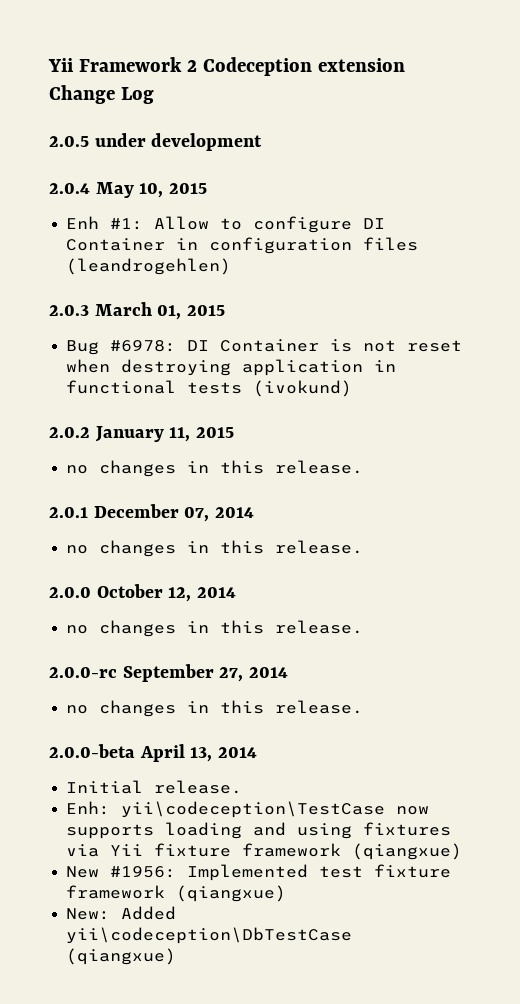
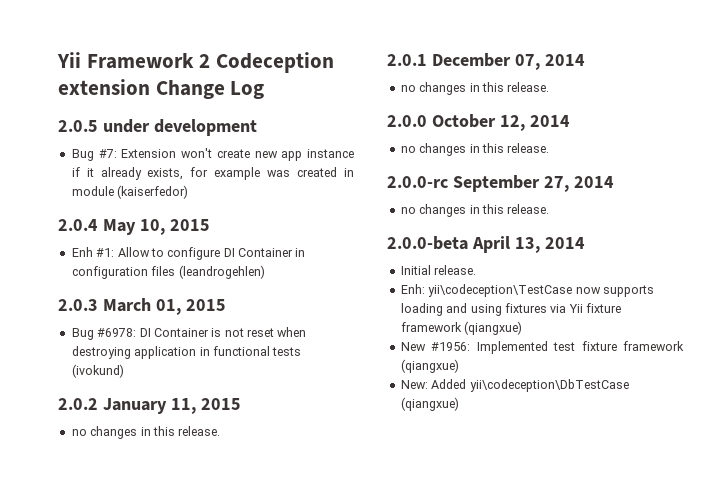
(263, 142) none -> [71,148,354,161] [71,167,354,180] [71,185,189,199] // Bug #7: Extension won't create new app instance if it already exists, for example was created in module (kaiserfedor)

